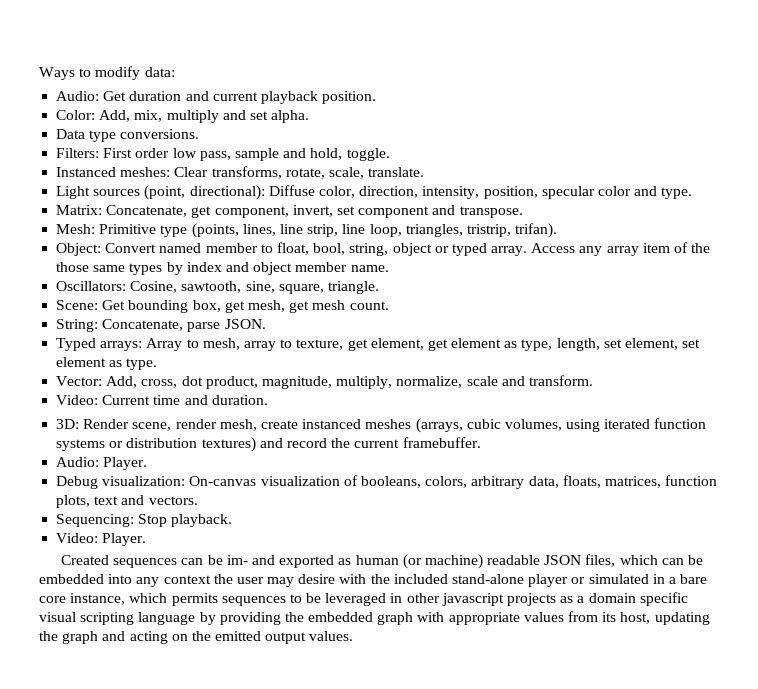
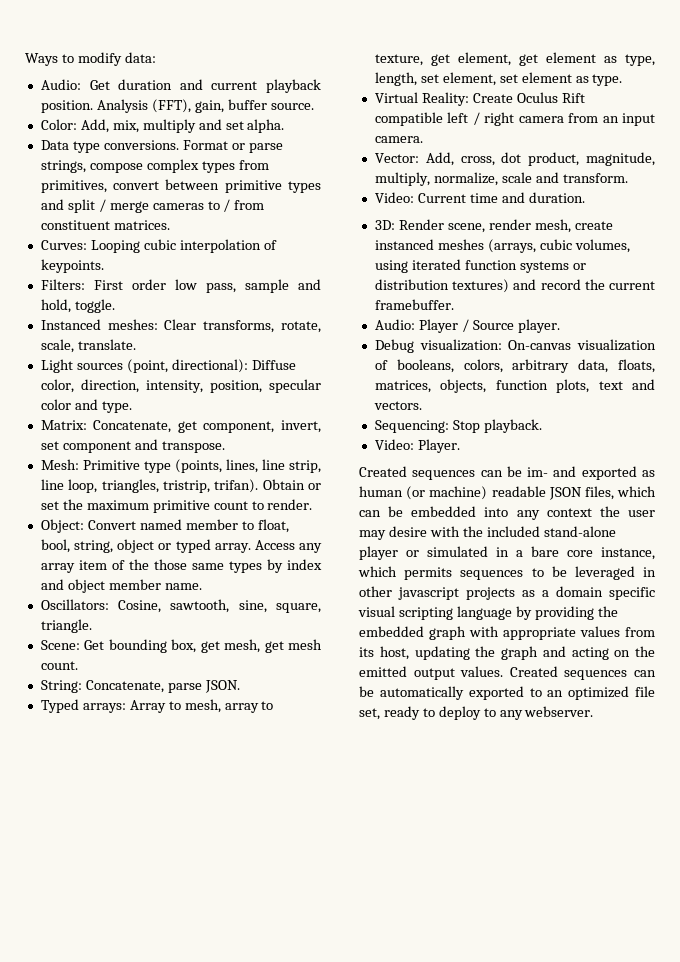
(377, 97) none -> [96,99,314,113] Analysis (FFT), gain, buffer source.
(200, 134) none -> [182,140,283,153] [40,159,269,173] [40,179,322,193] [40,199,265,213] [40,220,170,230] [40,239,277,253] [40,259,104,273] Format or parse strings, compose complex types from primitives, convert between primitive types and split / merge cameras to / from constituent matrices. // Curves: Looping cubic interpolation of keypoints.
(558, 230) none -> [262,479,321,490] [40,499,313,513] Obtain or set the maximum primitive count to render.
(158, 364) none -> [374,92,585,106] [374,112,655,126] [374,136,423,143] // Virtual Reality: Create Oculus Rift compatible left / right camera from an input camera.
[103,457,148,470] Player. -> [418,319,560,333] Player / Source player.
(661, 482) none -> [440,379,487,393] objects,
(354, 636) none -> [509,666,656,680] [359,686,655,700] [359,706,594,720] Created sequences can be automatically exported to an optimized file set, ready to deploy to any webserver.

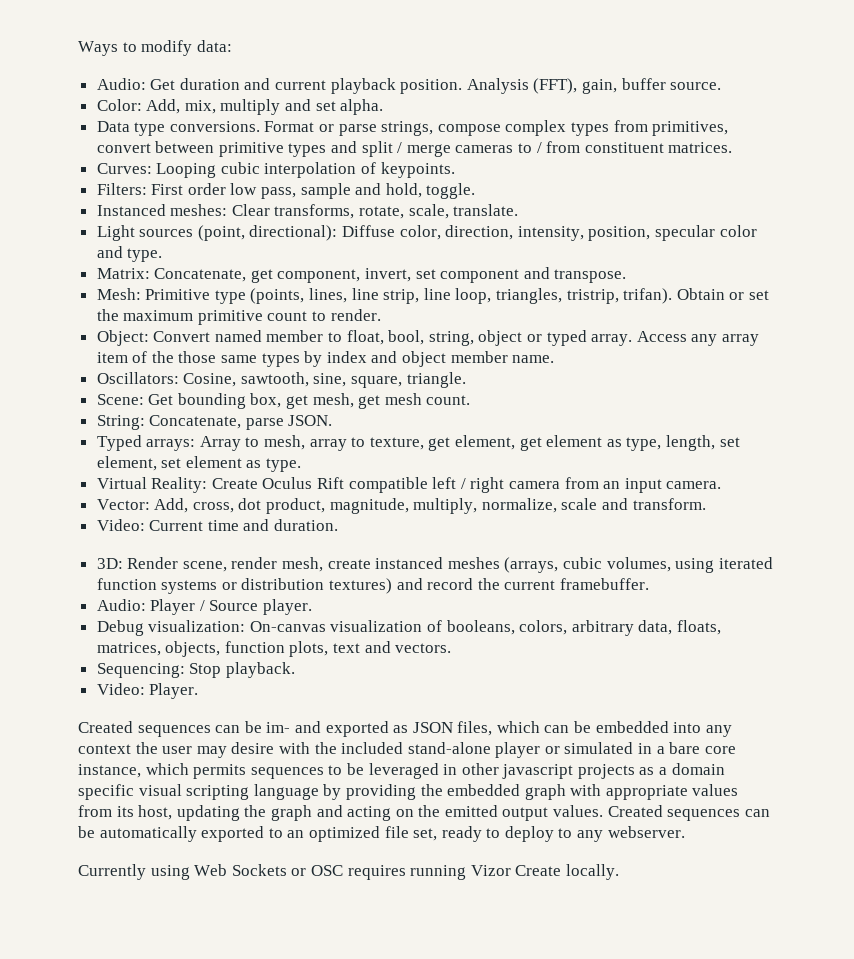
[359,486,546,500] human (or machine) readable -> (409, 729) none
(594, 711) none -> [78,864,619,880] // Currently using Web Sockets or OSC requires running Vizor Create locally.

